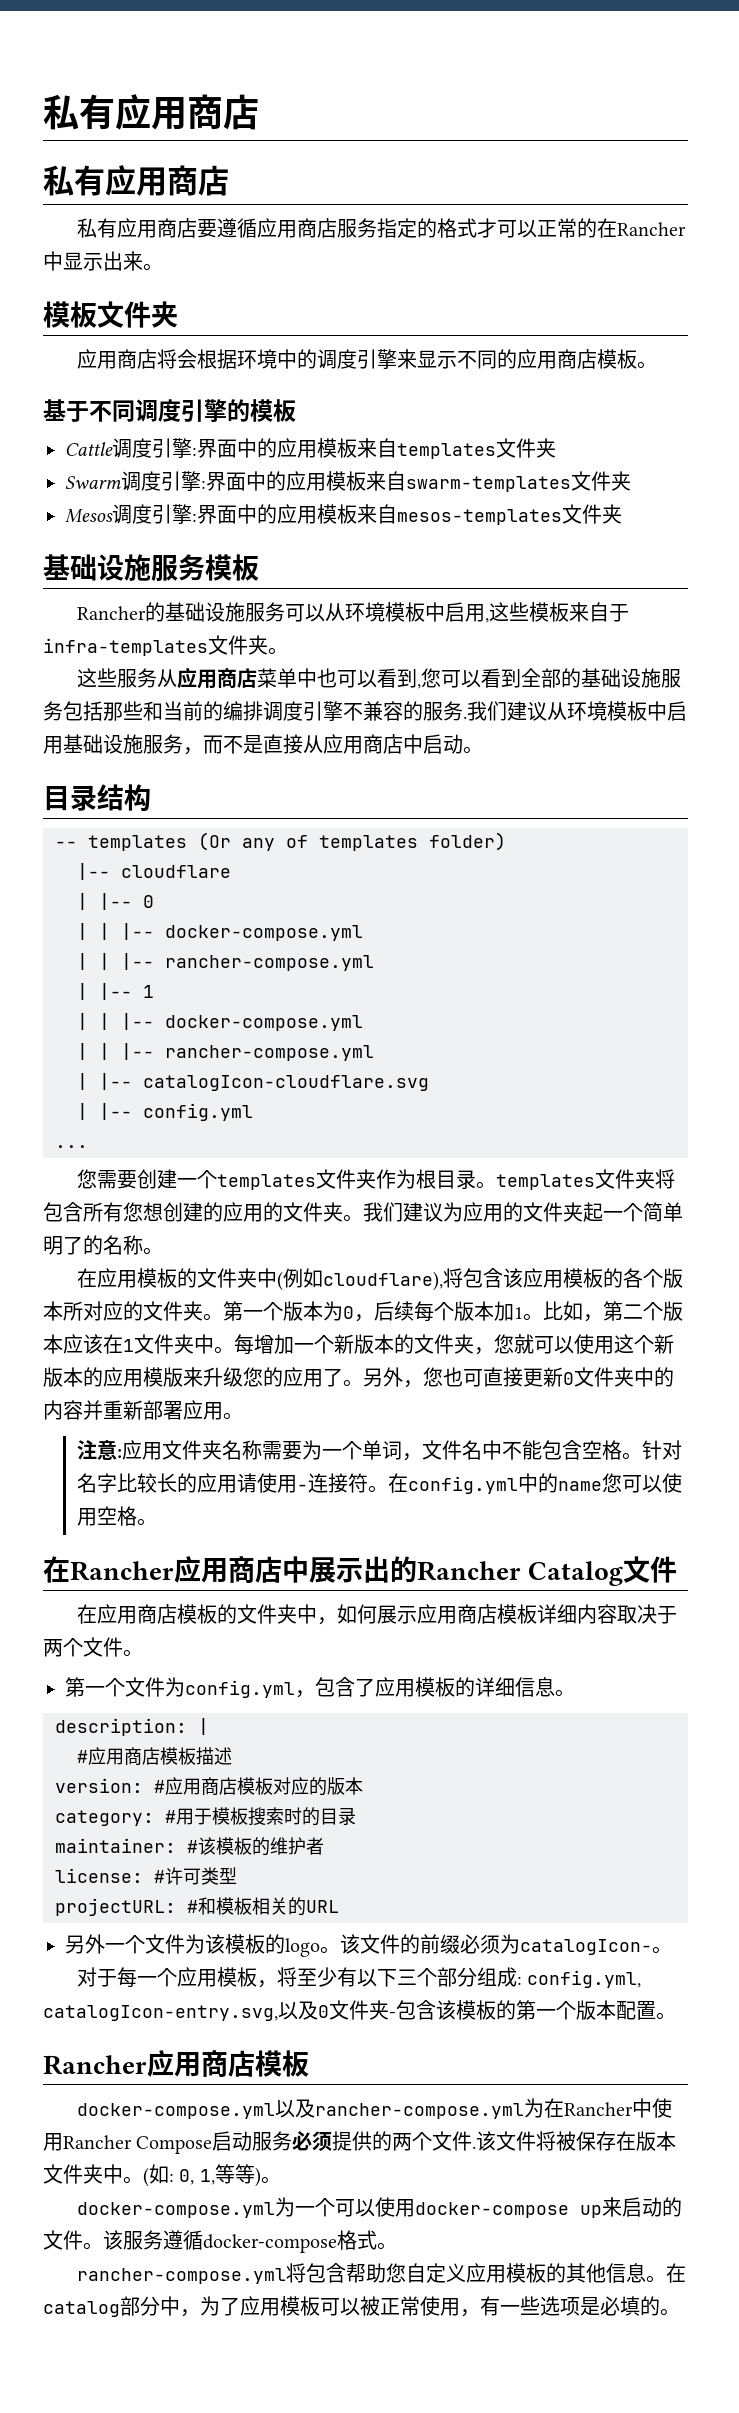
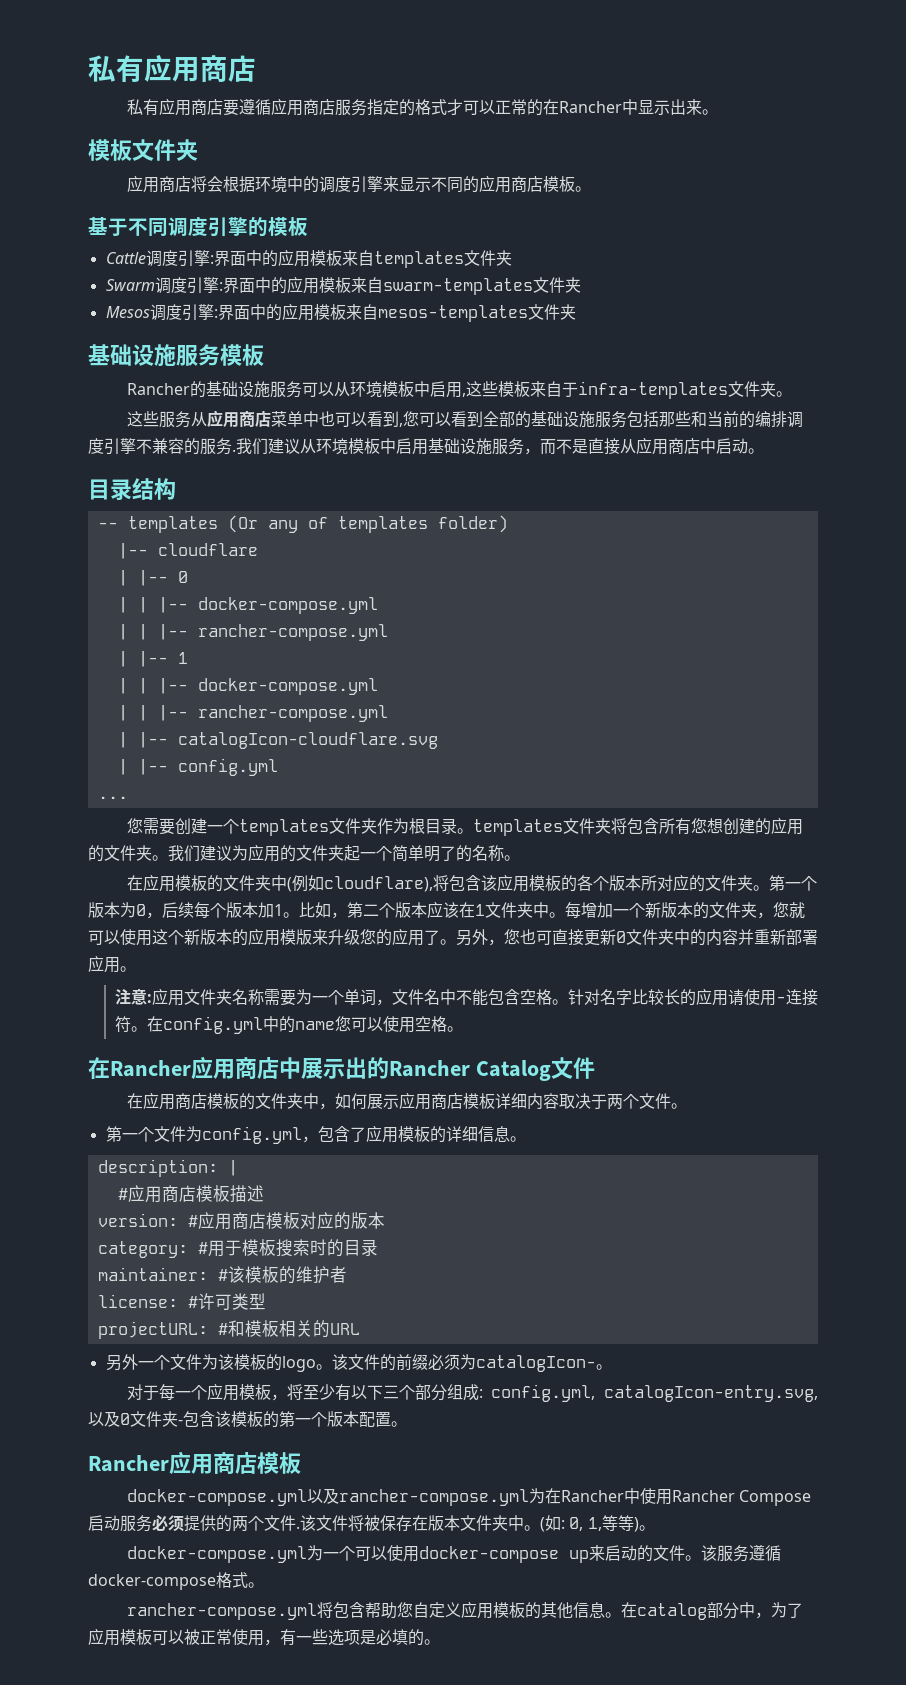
[43,94,259,130] [43,165,229,196] [76,218,197,238] 私有应用商店 // 私有应用商店 // 私有应用商店 -> [88,55,256,82] [126,98,223,116] 私有应用商店 // 私有应用商店

